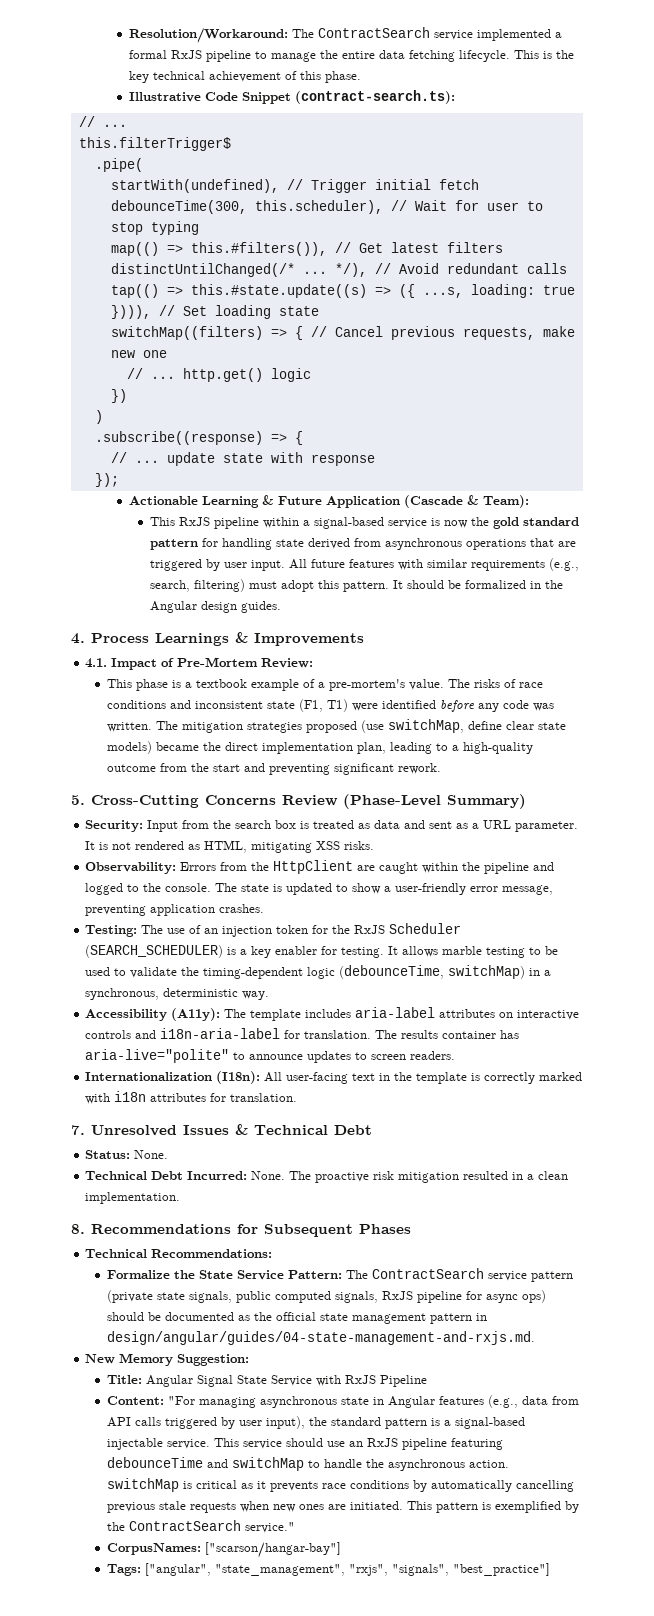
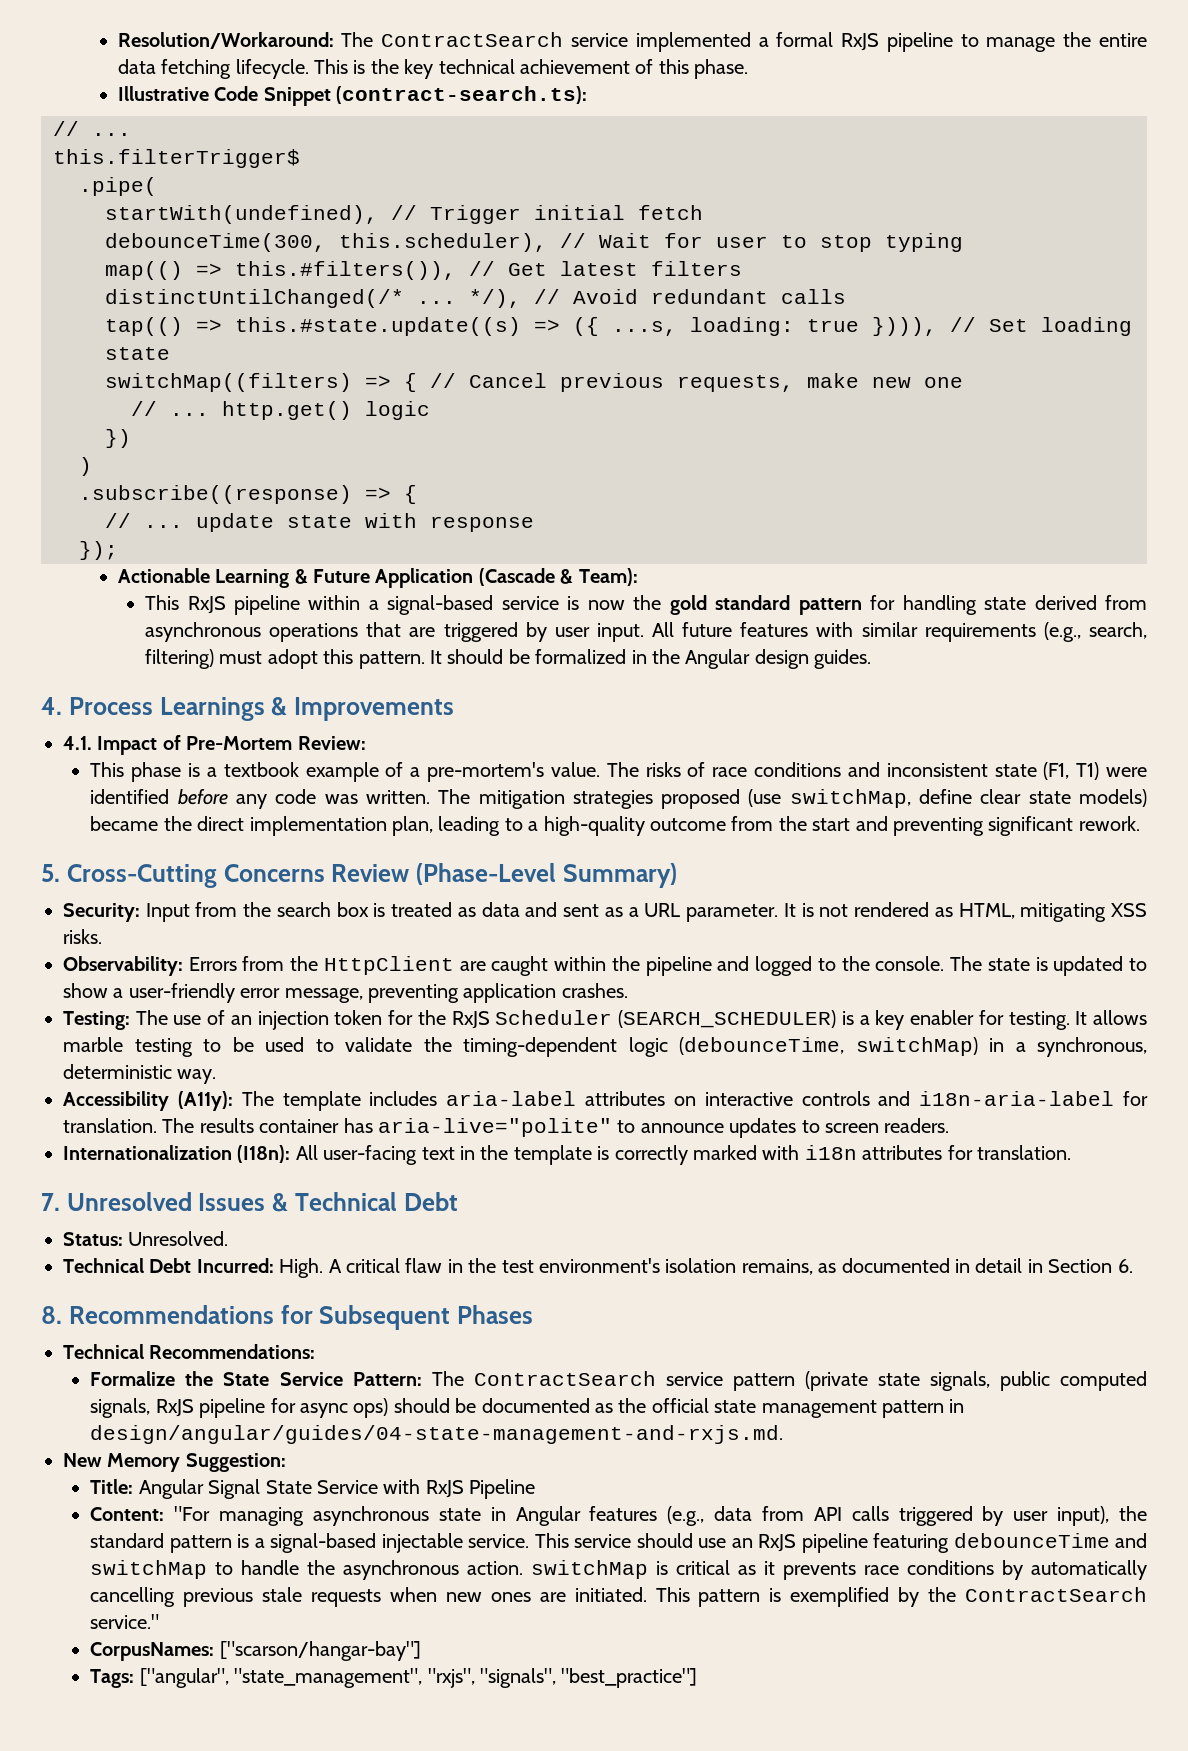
[134,1150,169,1159] None. -> [128,1231,229,1246] Unresolved.
[251,1171,569,1183] [85,1192,181,1204] None. The proactive risk mitigation resulted in a clean implementation. -> [279,1258,1133,1278] High. A critical flaw in the test environment's isolation remains, as documented in detail in Section 6.

